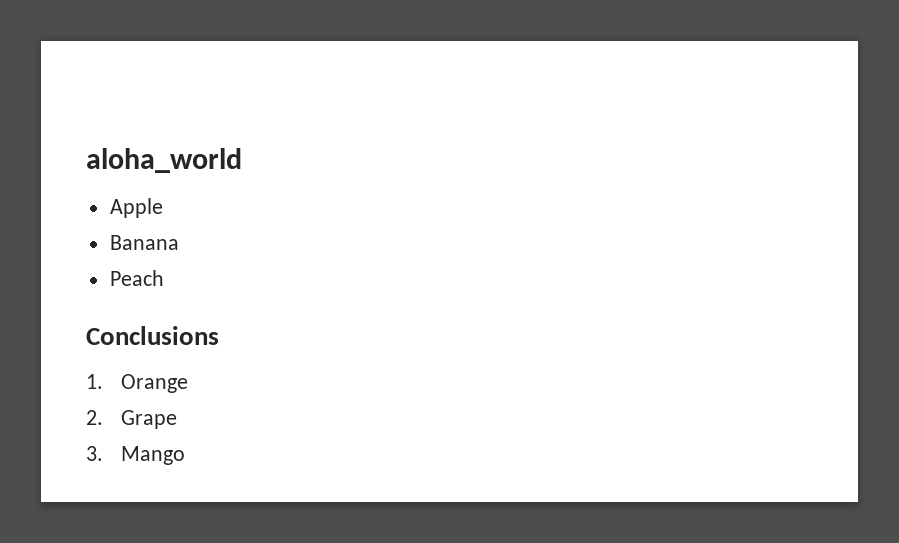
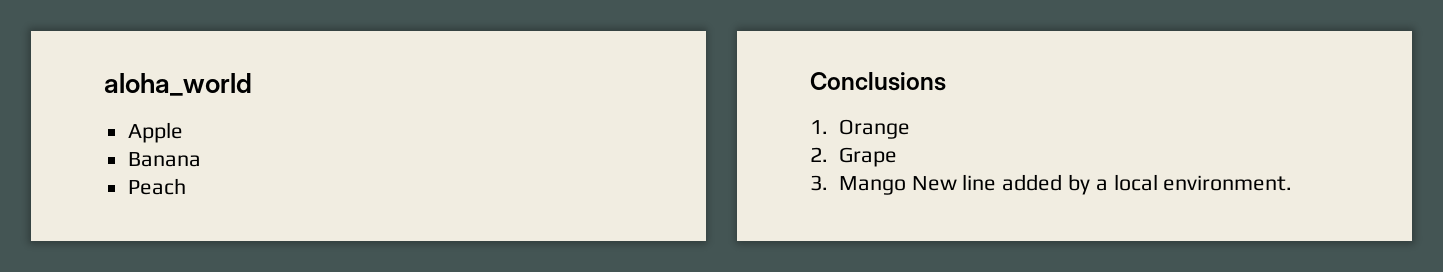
(185, 455) none -> [911,174,1293,195] New line added by a local environment.

